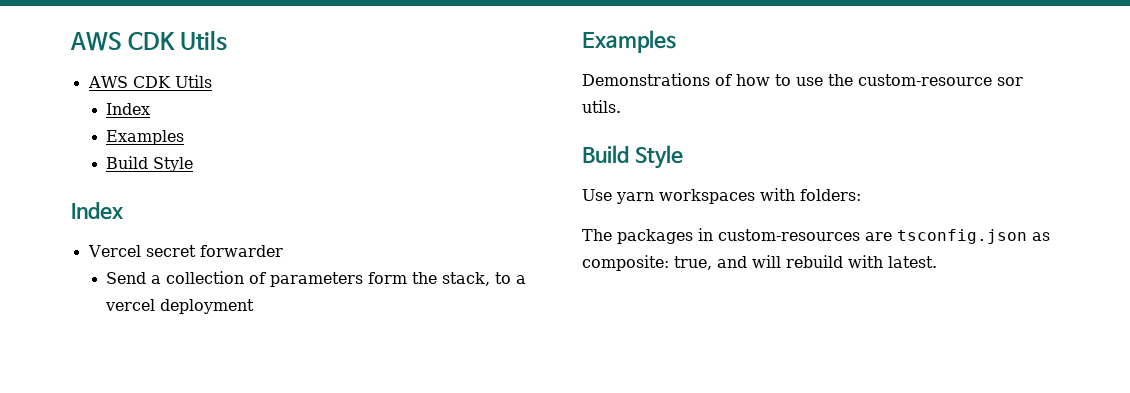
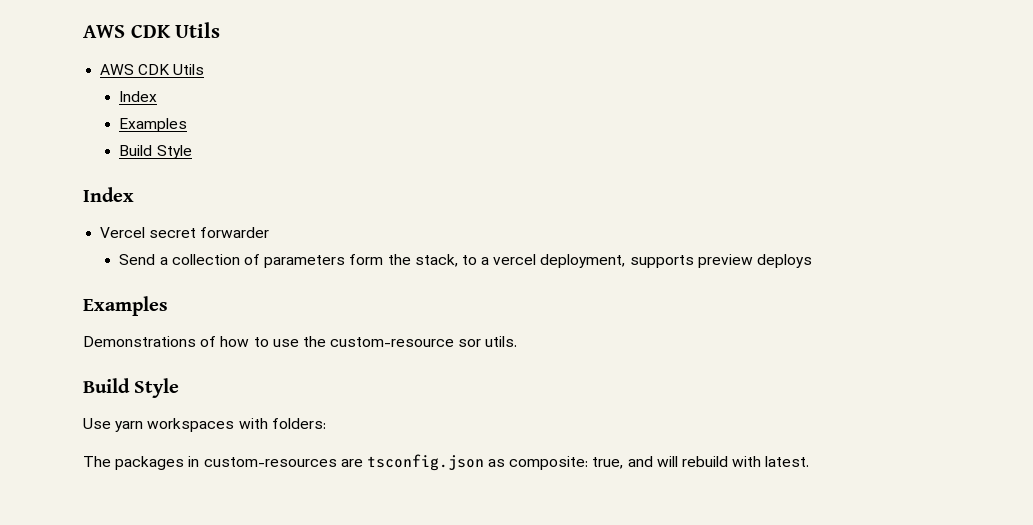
[160,299,255,314] deployment -> [540,254,812,268] deployment, supports preview deploys

